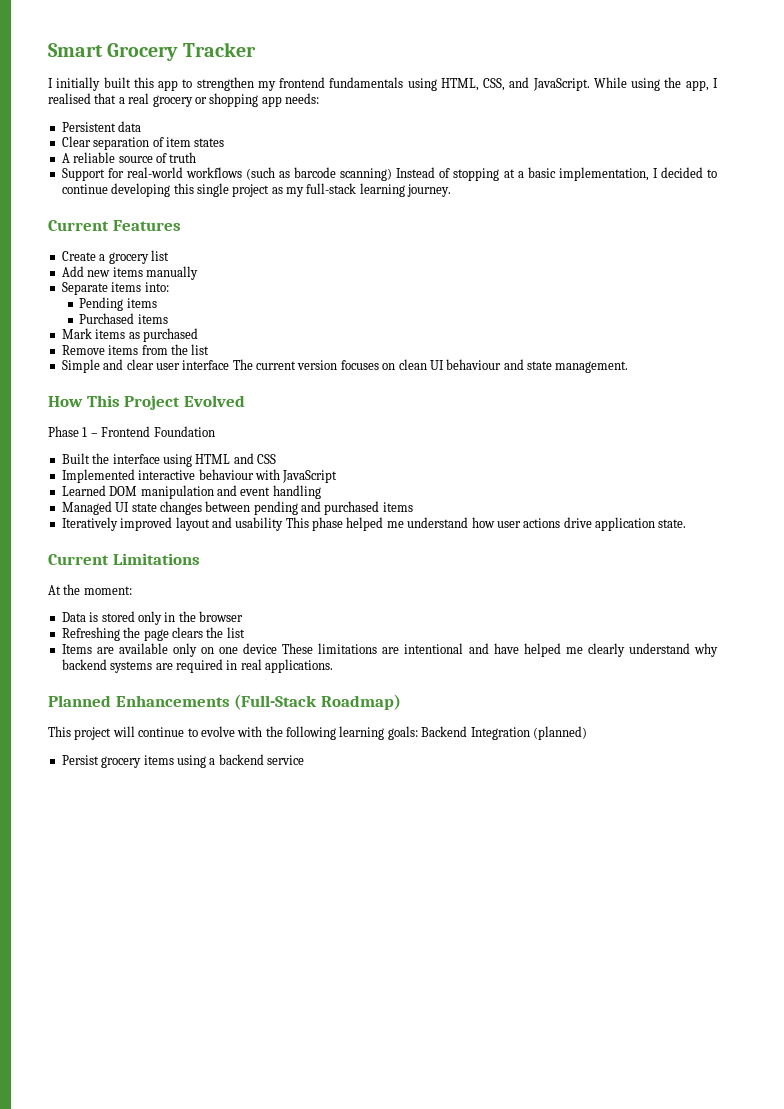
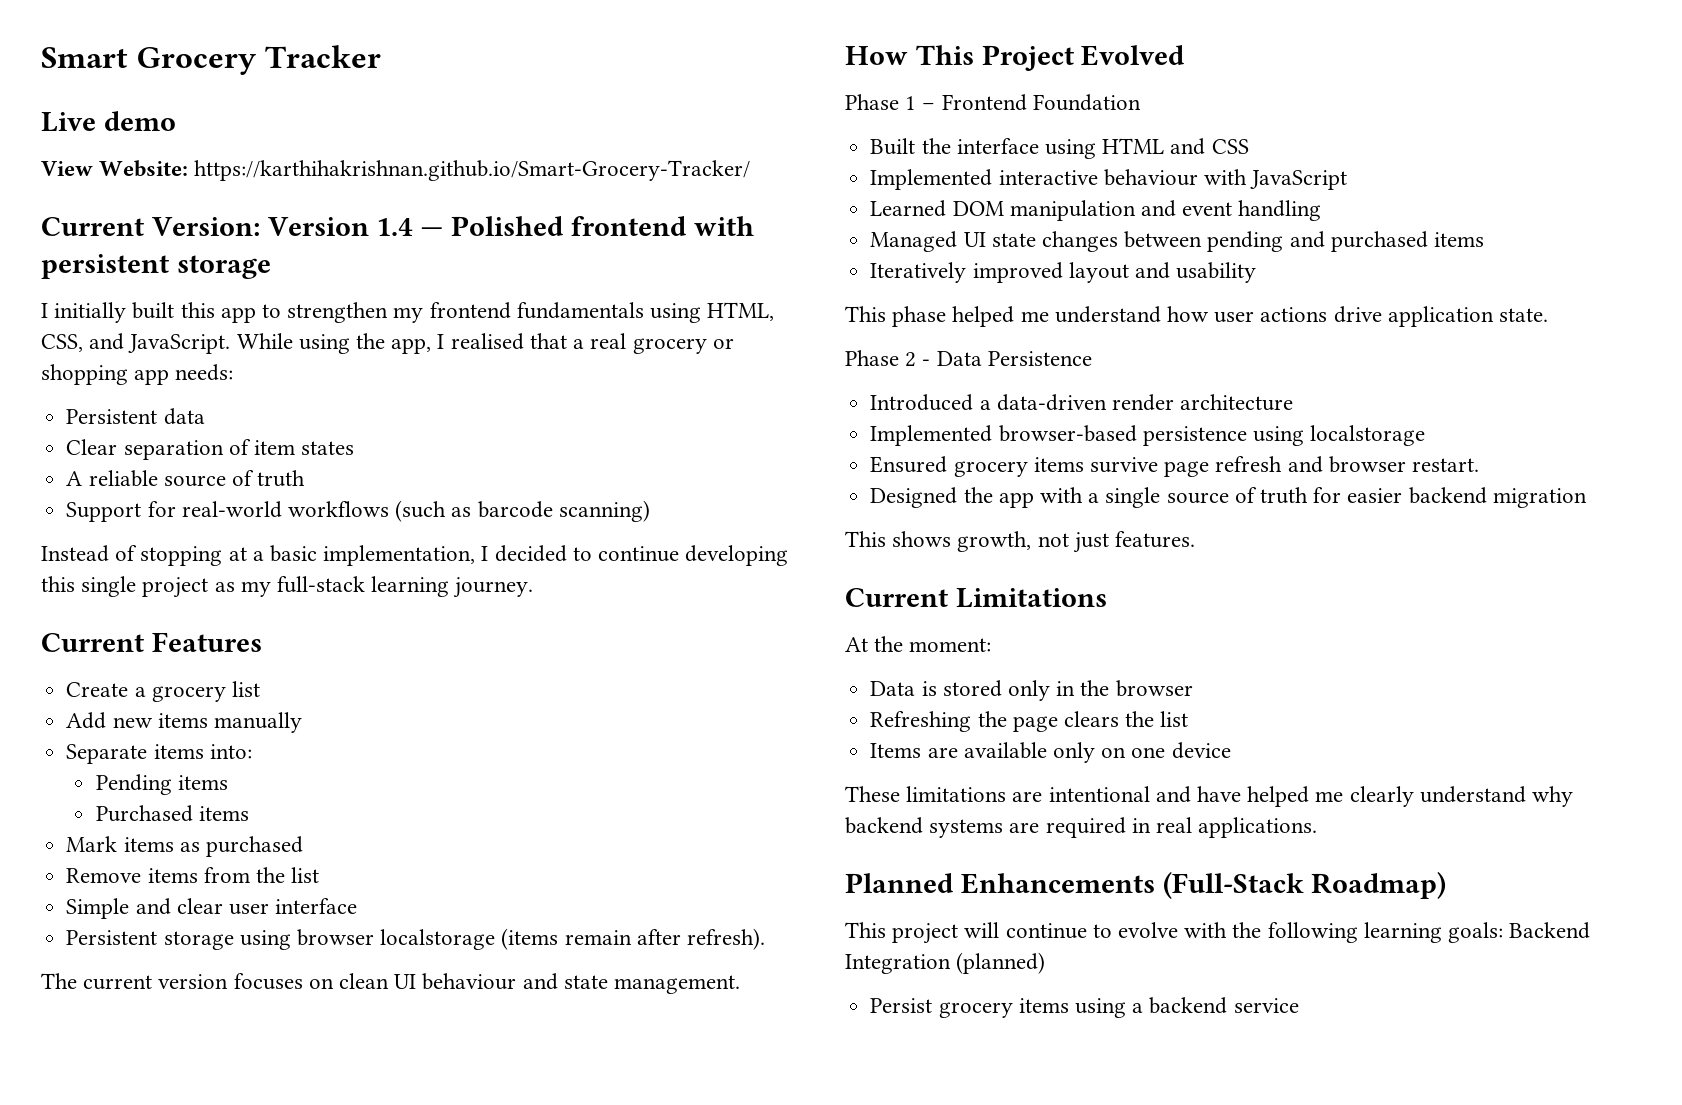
(256, 49) none -> [41,111,176,132] [41,160,751,181] [41,216,754,236] [41,254,271,279] // Live demo // View Website: https://karthihakrishnan.github.io/Smart-Grocery-Tracker/ // Current Version: Version 1.4 — Polished frontend with persistent storage
(393, 174) none -> (650, 511) //
(230, 365) none -> [66,928,765,950] // Persistent storage using browser localstorage (items remain after refresh). //
(284, 524) none -> (1257, 272) //
(687, 523) none -> [845,350,1092,367] [870,394,1294,411] [870,425,1426,446] [870,456,1479,477] [870,487,1587,508] [845,531,1196,553] // Phase 2 - Data Persistence // Introduced a data-driven render architecture // Implemented browser-based persistence using localstorage // Ensured grocery items survive page refresh and browser restart. // Designed the app with a single source of truth for easier backend migration // This shows growth, not just features.
(278, 648) none -> (1231, 750) //

